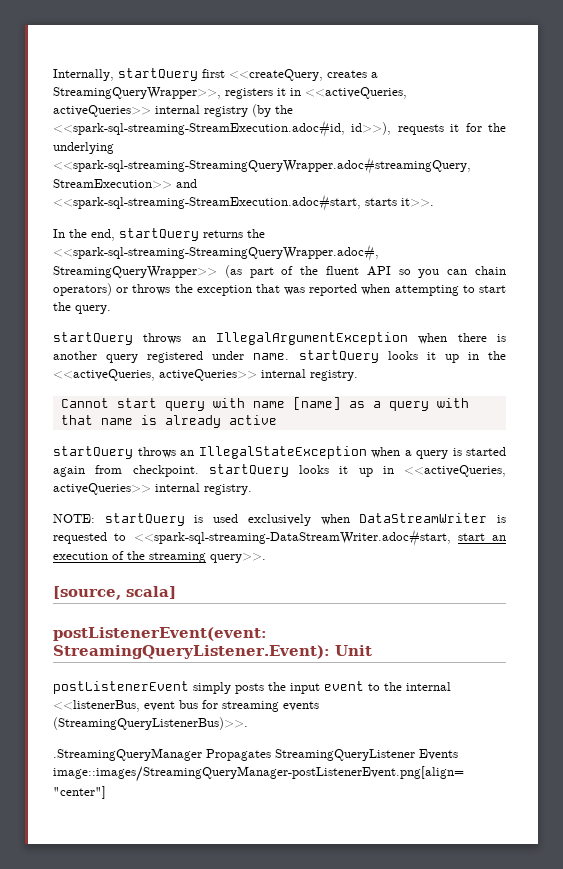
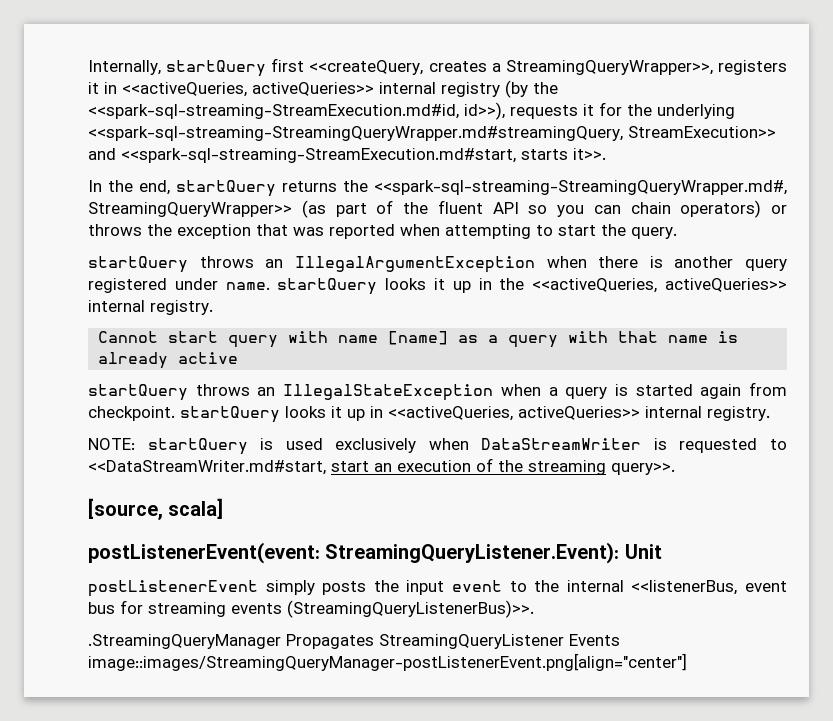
[53,120,345,137] <<spark-sql-streaming-StreamExecution.adoc#id, -> [88,104,459,119] <<spark-sql-streaming-StreamExecution.md#id,
[53,157,471,174] <<spark-sql-streaming-StreamingQueryWrapper.adoc#streamingQuery, -> [88,126,623,141] <<spark-sql-streaming-StreamingQueryWrapper.md#streamingQuery,
[53,194,361,211] <<spark-sql-streaming-StreamExecution.adoc#start, -> [121,148,516,163] <<spark-sql-streaming-StreamExecution.md#start,
[53,244,379,261] <<spark-sql-streaming-StreamingQueryWrapper.adoc#, -> [374,180,787,195] <<spark-sql-streaming-StreamingQueryWrapper.md#,
[133,529,451,546] <<spark-sql-streaming-DataStreamWriter.adoc#start, -> [88,460,326,475] <<DataStreamWriter.md#start,

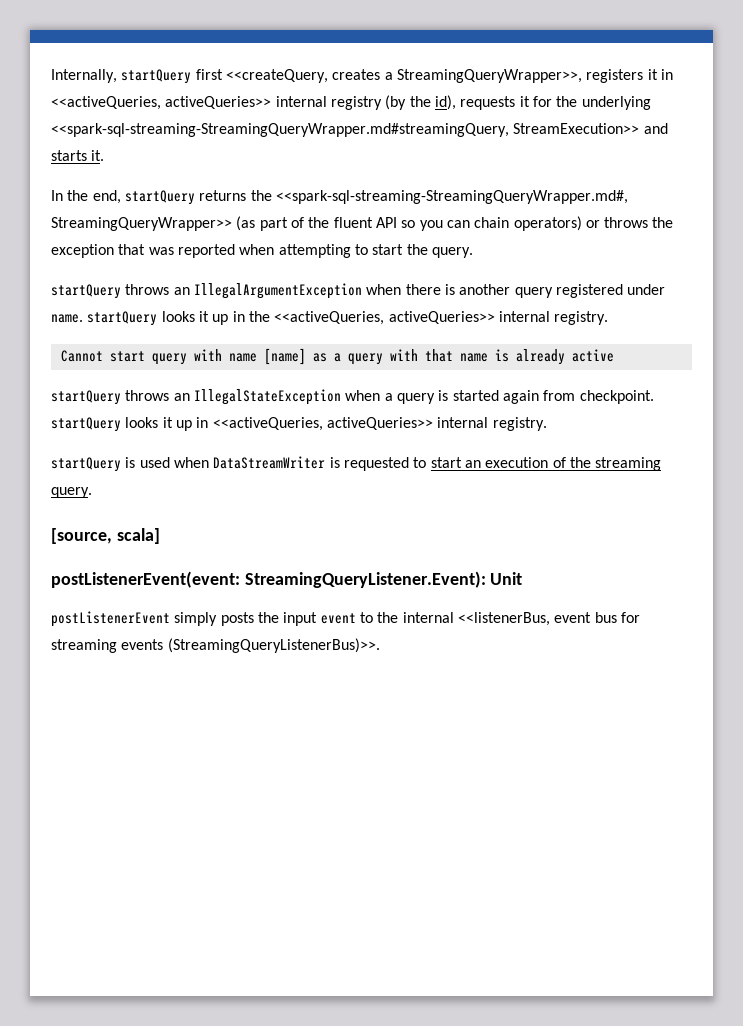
[88,102,505,120] <<spark-sql-streaming-StreamExecution.md#id, id>>), -> [434,95,456,110] id),
[121,148,606,163] <<spark-sql-streaming-StreamExecution.md#start, starts it>>. -> [51,150,105,161] starts it.
[88,438,135,450] NOTE: -> (547, 424) none
[335,438,417,453] exclusively -> (170, 462) none
[88,460,326,475] <<DataStreamWriter.md#start, -> (427, 462) none
[611,463,675,475] query>>. -> [51,487,92,498] query.
[88,634,620,649] [88,653,687,671] // .StreamingQueryManager Propagates StreamingQueryListener Events image::images/StreamingQueryManager-postListenerEvent.png[align="center"] -> (380, 645) none

